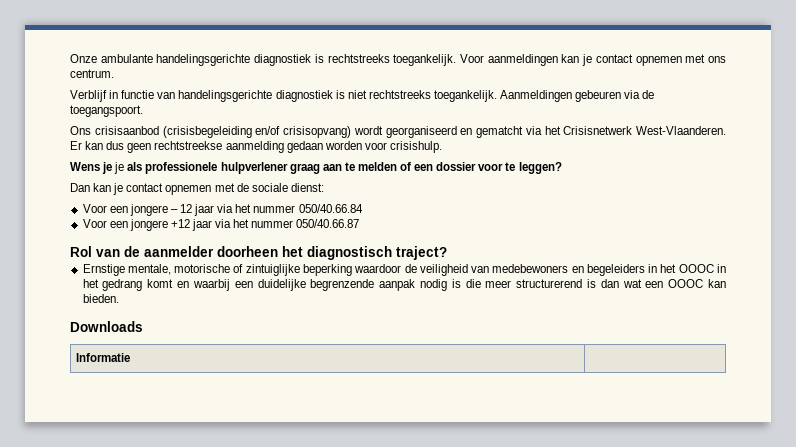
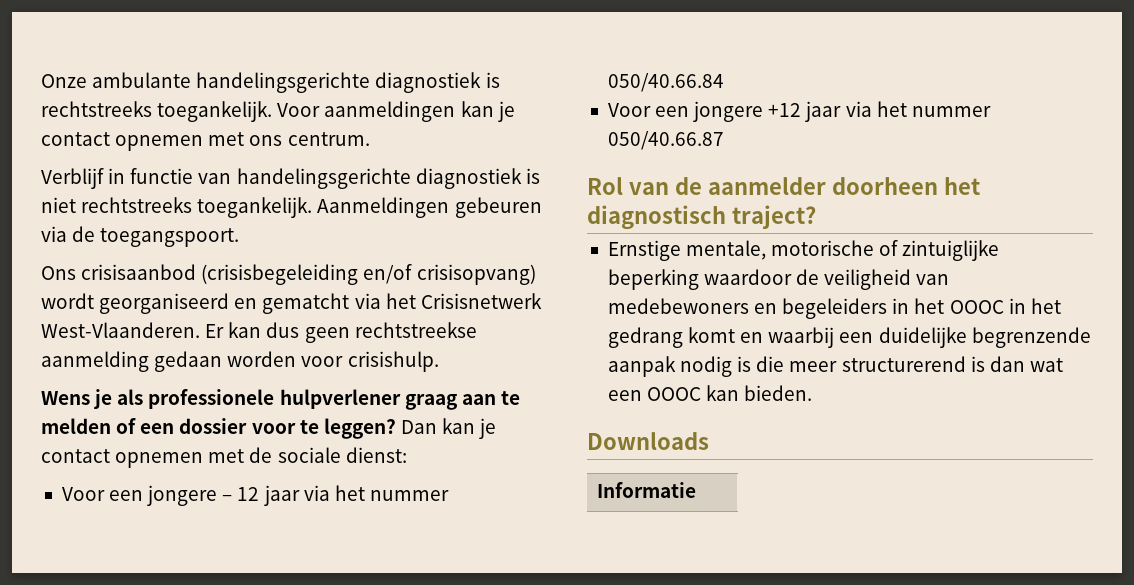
[114,162,125,174] je -> (113, 399) none
(562, 168) // -> (396, 428) none

